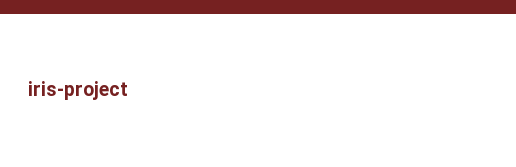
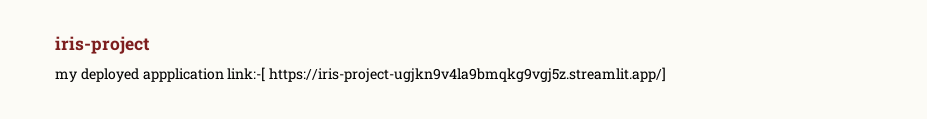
(128, 90) none -> [55,67,667,82] // my deployed appplication link:-[ https://iris-project-ugjkn9v4la9bmqkg9vgj5z.streamlit.app/]

